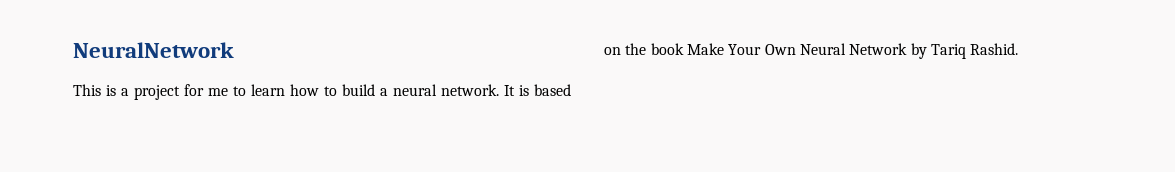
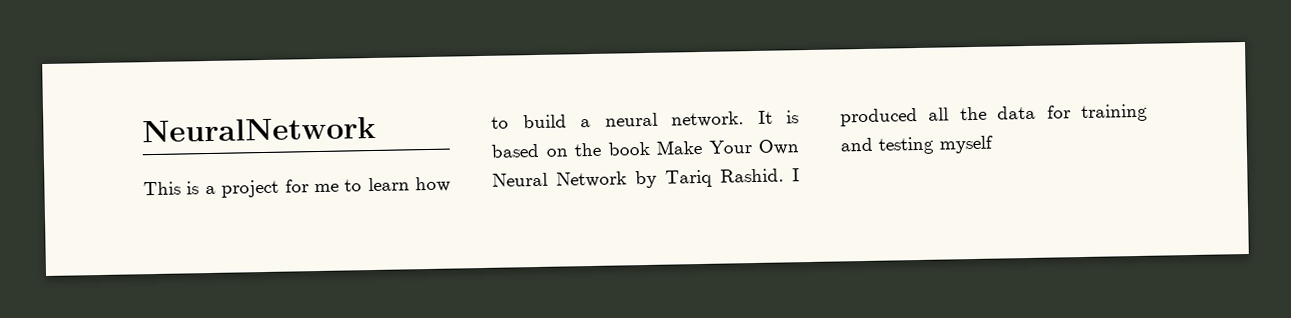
(1019, 49) none -> [792,168,800,182] [840,103,1148,127] [840,135,993,155] I produced all the data for training and testing myself

